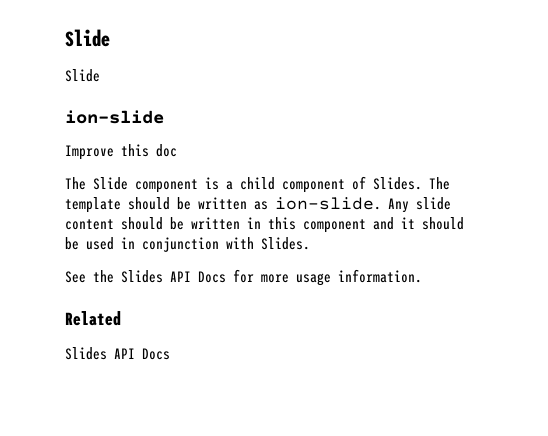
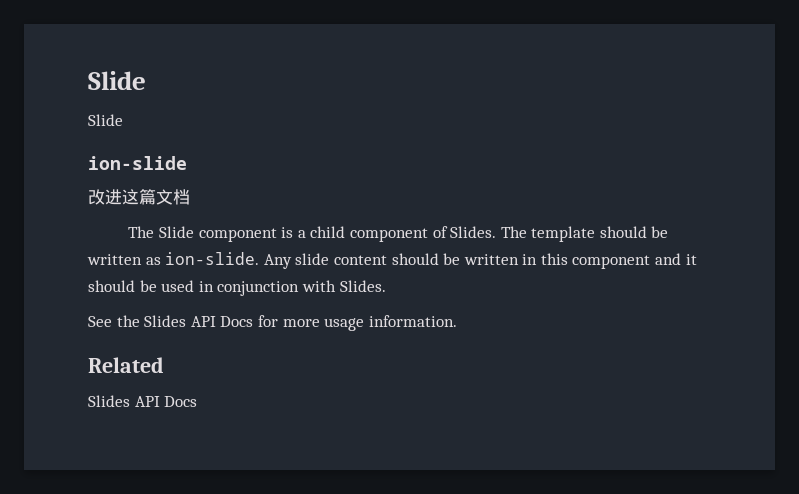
[65,144,177,160] Improve this doc -> [88,189,190,205] 改进这篇文档

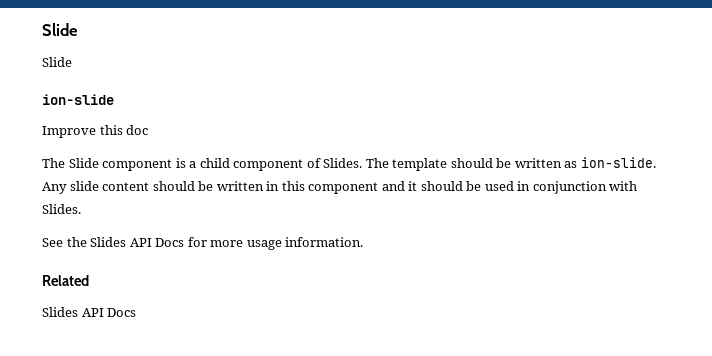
[88,189,190,205] 改进这篇文档 -> [42,125,149,138] Improve this doc

